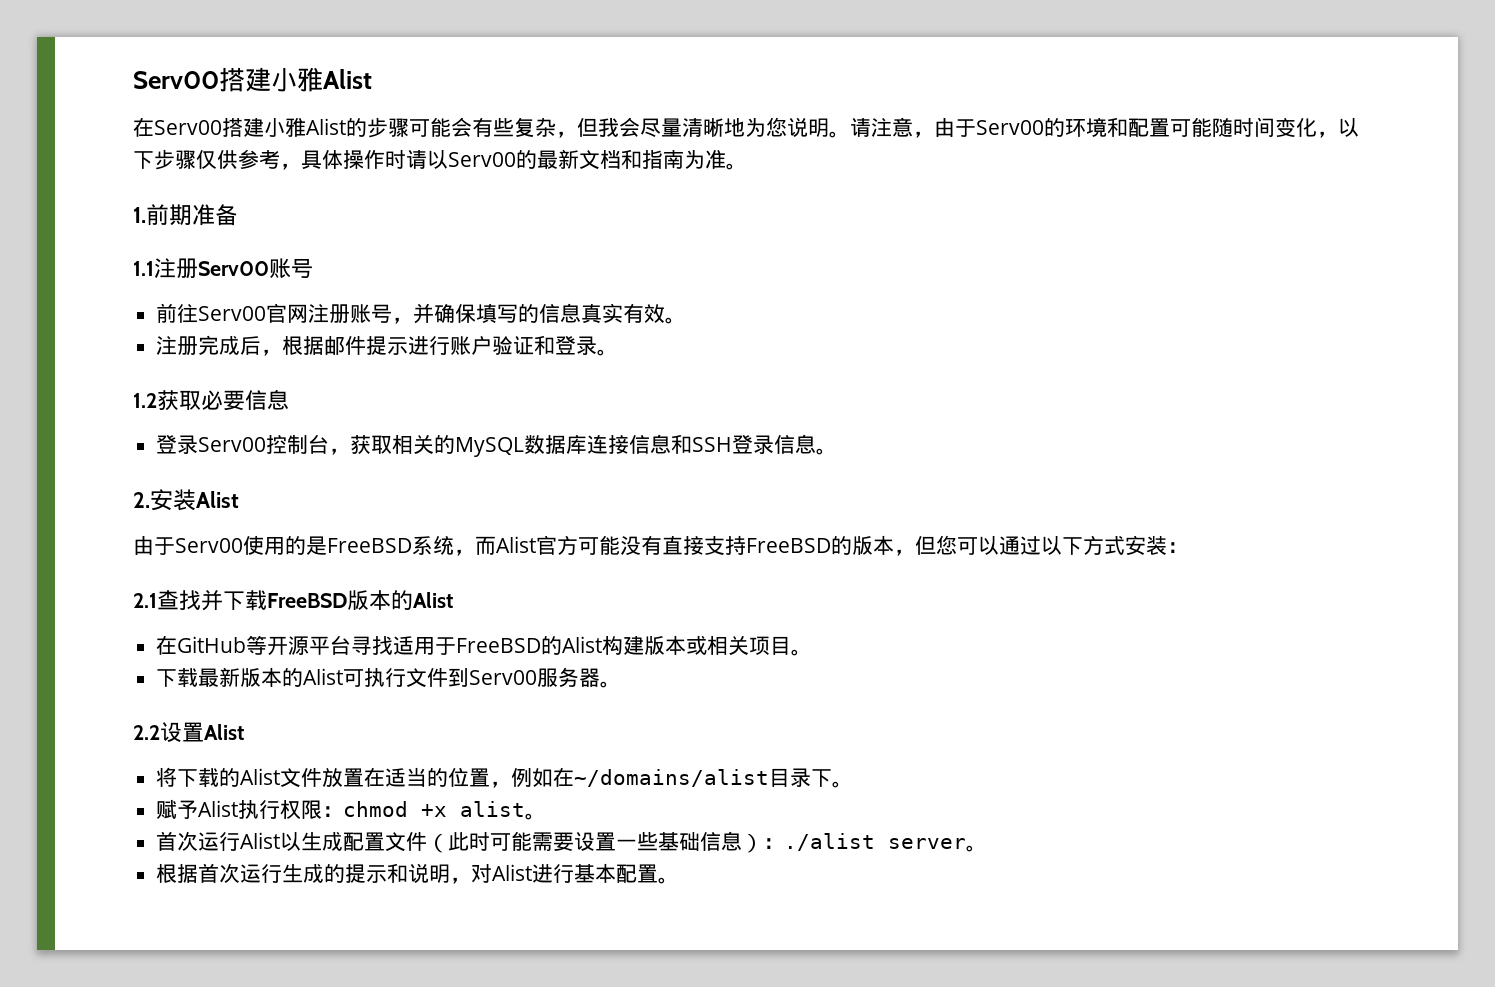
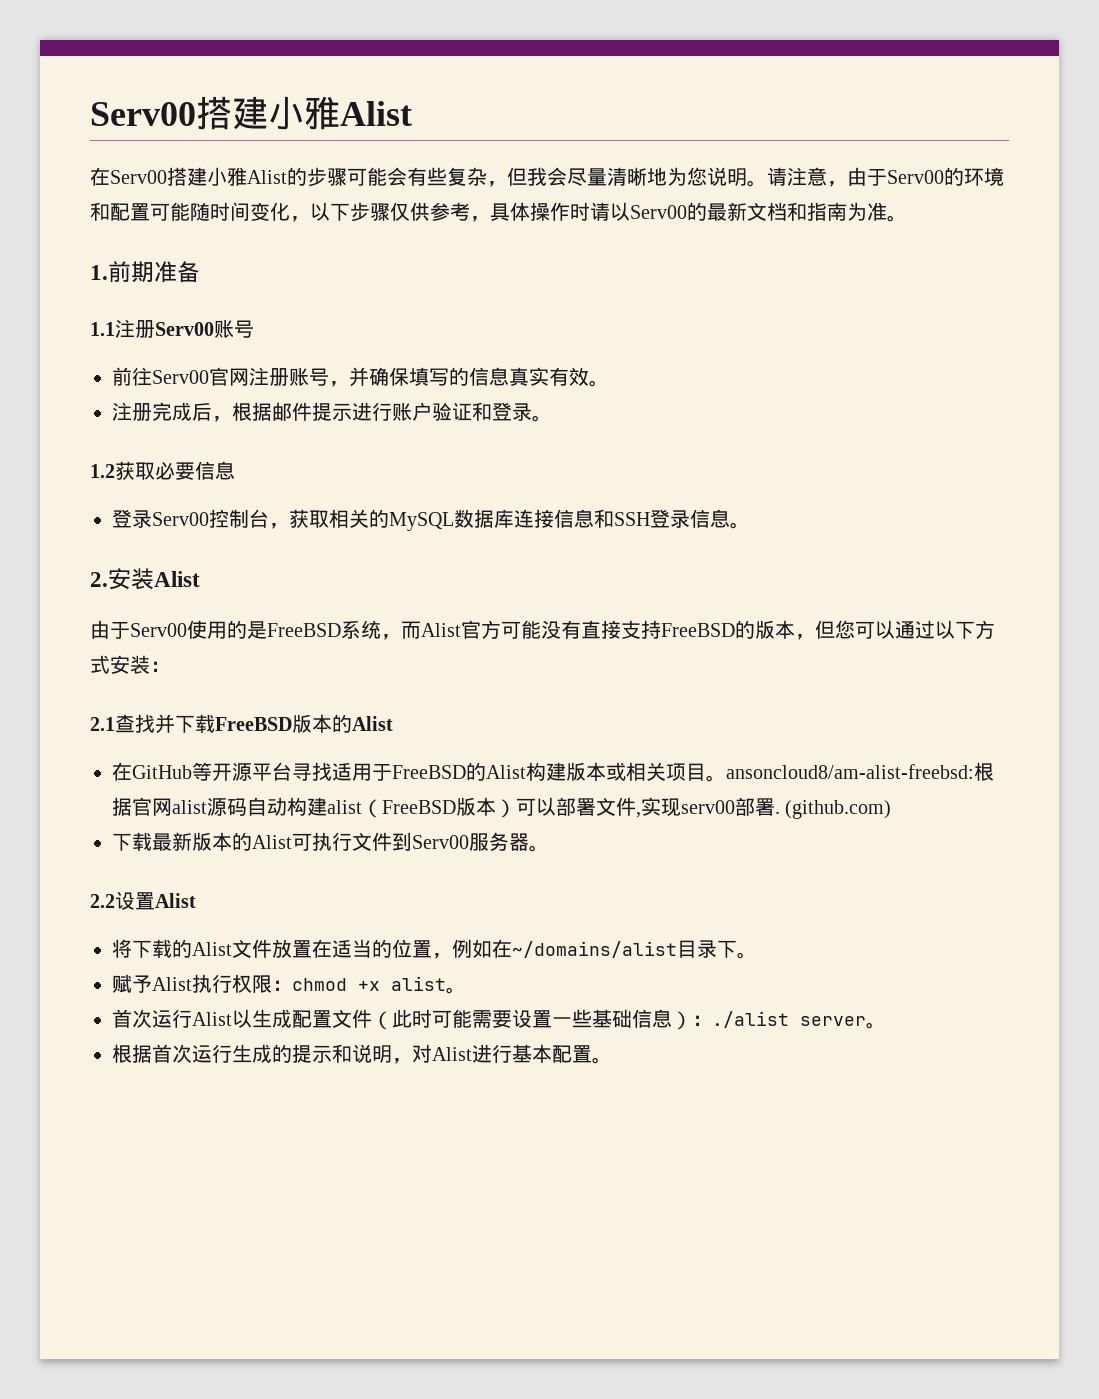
(813, 652) none -> [726,762,994,781] [112,797,892,819] ansoncloud8/am-alist-freebsd:根据官网alist源码自动构建alist（FreeBSD版本）可以部署文件,实现serv00部署. (github.com)

